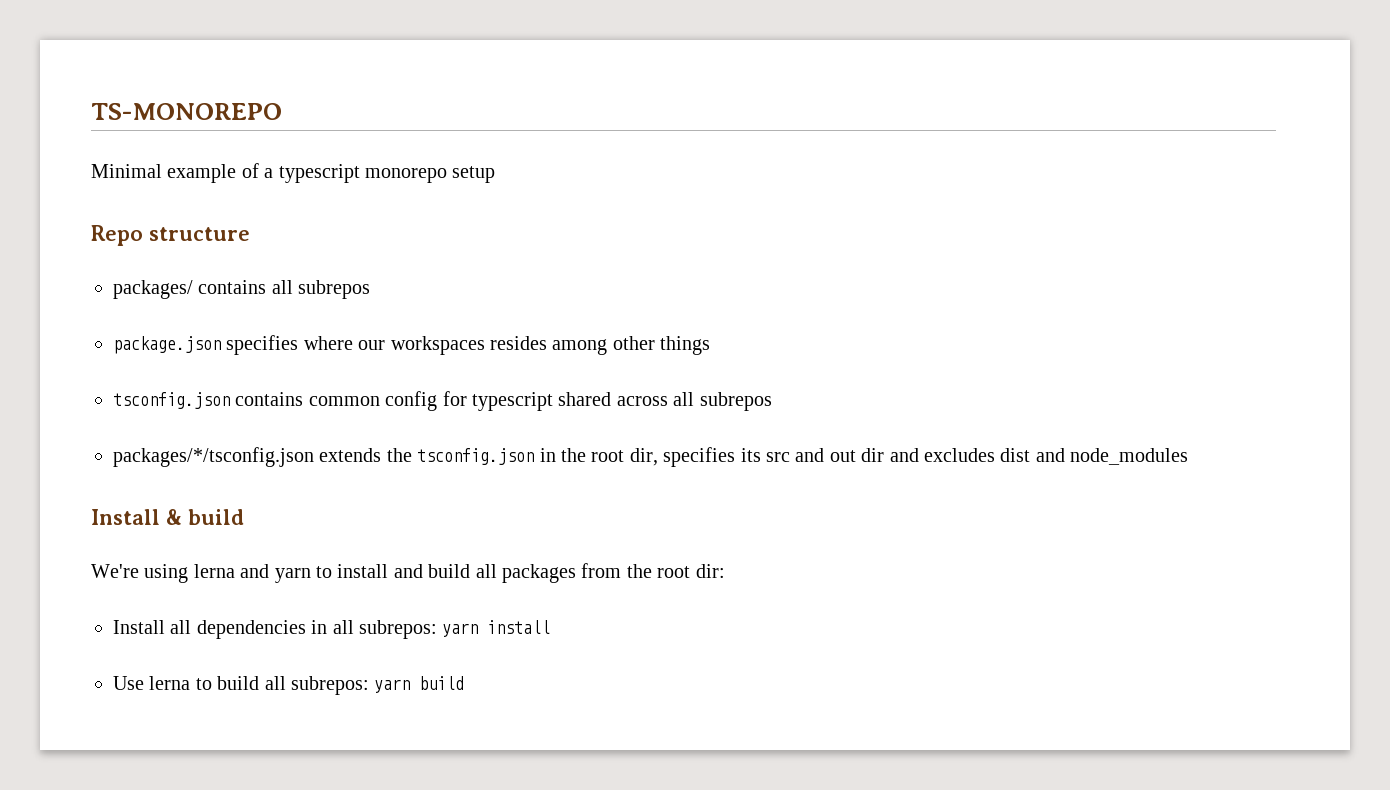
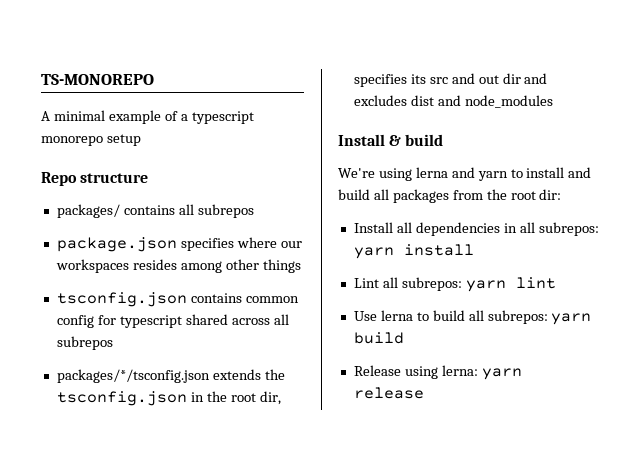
[91,164,162,178] Minimal -> [41,110,105,121] A minimal
(551, 627) none -> [353,277,556,292] // Lint all subrepos: yarn lint
(465, 683) none -> [353,365,522,380] [353,387,424,399] // Release using lerna: yarn release

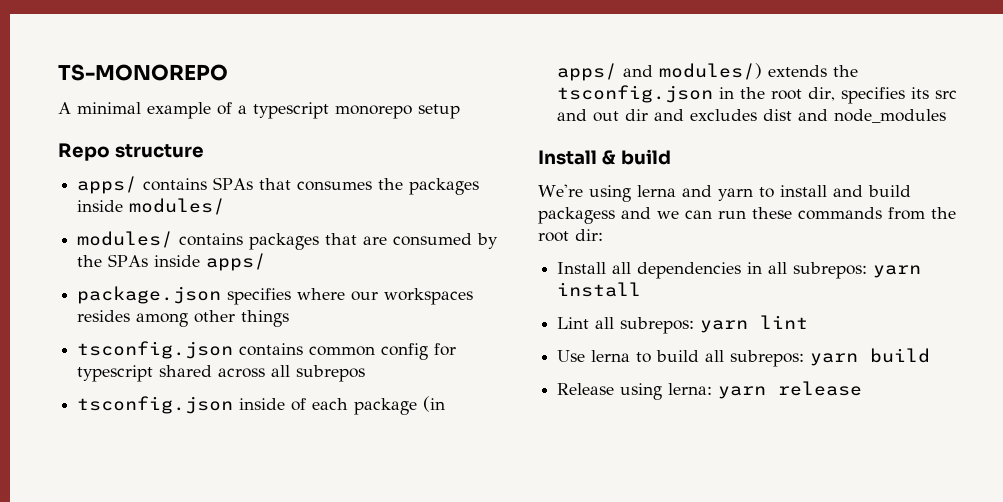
[56,204,254,218] packages/ contains all subrepos -> [77,176,480,195] [77,198,226,215] [77,231,499,250] [77,253,267,271] apps/ contains SPAs that consumes the packages inside modules/ // modules/ contains packages that are consumed by the SPAs inside apps/
[56,369,210,383] packages/*/tsconfig.json -> [77,396,446,415] [557,63,763,81] tsconfig.json inside of each package (in apps/ and modules/)
[373,189,449,203] all packages -> [538,207,882,224] packagess and we can run these commands

